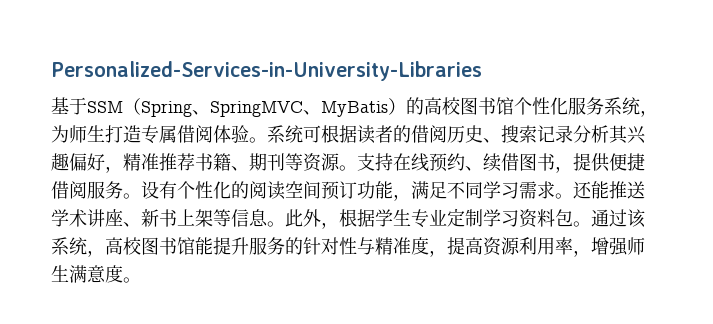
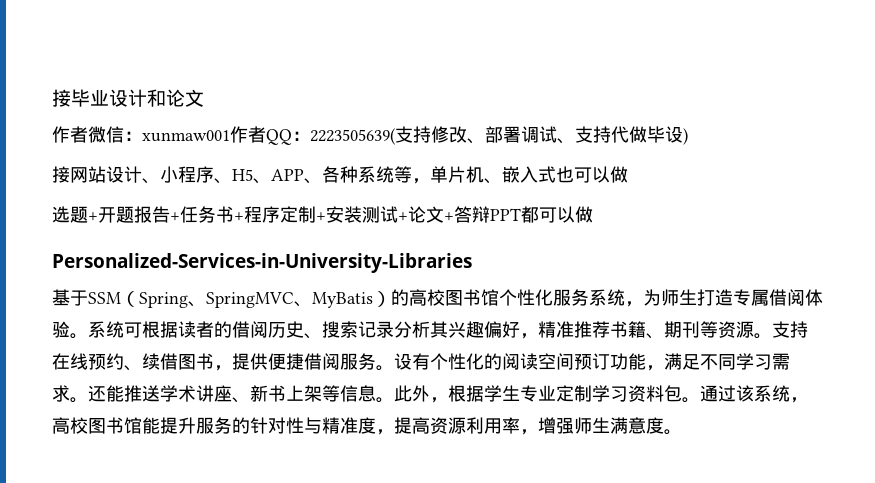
(51, 71) none -> [52,89,204,107] [52,126,688,145] [52,166,628,184] [52,206,593,223] 接毕业设计和论文 // 作者微信：xunmaw001作者QQ：2223505639(支持修改、部署调试、支持代做毕设) // 接网站设计、小程序、H5、APP、各种系统等，单片机、嵌入式也可以做 // 选题+开题报告+任务书+程序定制+安装测试+论文+答辩PPT都可以做 //

